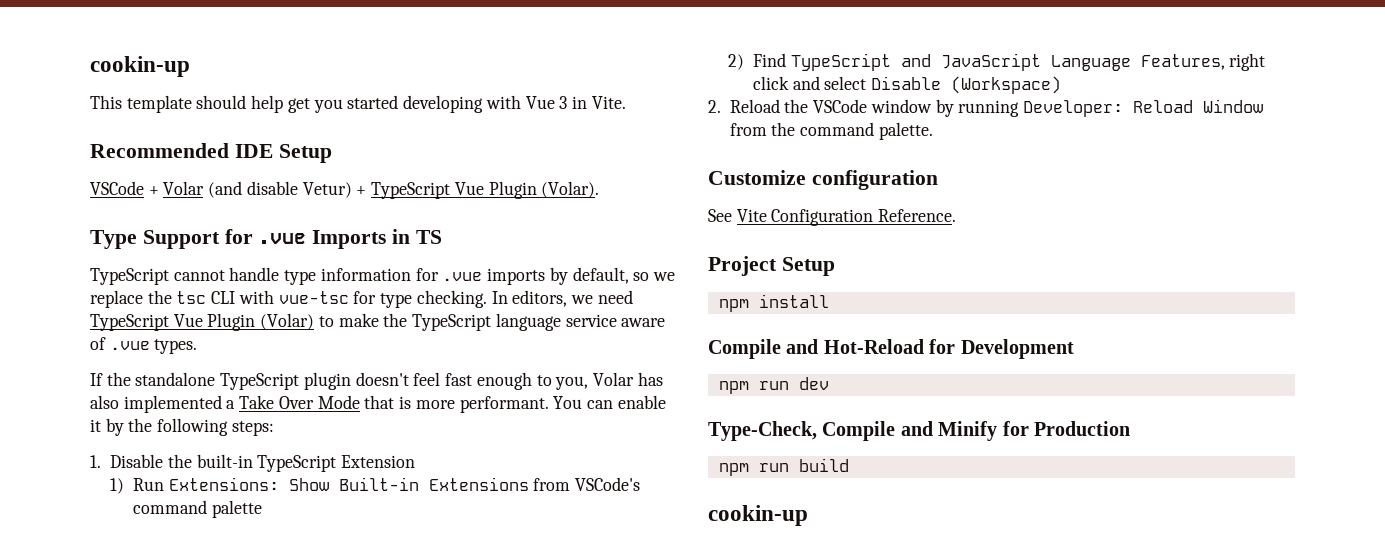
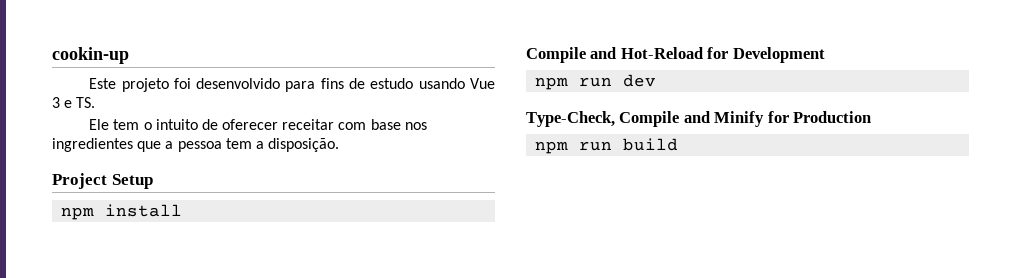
[90,95,626,113] [90,143,332,163] [90,181,600,199] [90,229,442,249] [90,267,675,285] [90,290,633,308] [90,313,666,331] [90,337,198,354] [90,372,663,390] [90,395,666,413] [90,418,274,436] [90,454,416,472] [110,477,641,494] [132,500,262,518] [728,53,1266,71] [752,76,1062,94] [708,99,1264,117] [729,122,933,140] [708,170,938,190] [708,209,957,226] This template should help get you started developing with Vue 3 in Vite. // Recommended IDE Setup // VSCode + Volar (and disable Vetur) + TypeScript Vue Plugin (Volar). // Type Support for .vue Imports in TS // TypeScript cannot handle type information for .vue imports by default, so we replace the tsc CLI with vue-tsc for type checking. In editors, we need TypeScript Vue Plugin (Volar) to make the TypeScript language service aware of .vue types. // If the standalone TypeScript plugin doesn't feel fast enough to you, Volar has also implemented a Take Over Mode that is more performant. You can enable it by the following steps: // 1. Disable the built-in TypeScript Extension // 1) Run Extensions: Show Built-in Extensions from VSCode's command palette // 2) Find TypeScript and JavaScript Language Features, right click and select Disable (Workspace) // 2. Reload the VSCode window by running Developer: Reload Window from the command palette. // Customize configuration // See Vite Configuration Reference. -> [89,78,495,92] [52,97,96,108] [89,119,427,130] [52,138,340,152] Este projeto foi desenvolvido para fins de estudo usando Vue 3 e TS. // Ele tem o intuito de oferecer receitar com base nos ingredientes que a pessoa tem a disposição.
[708,505,808,526] // cookin-up -> (679, 144) none

